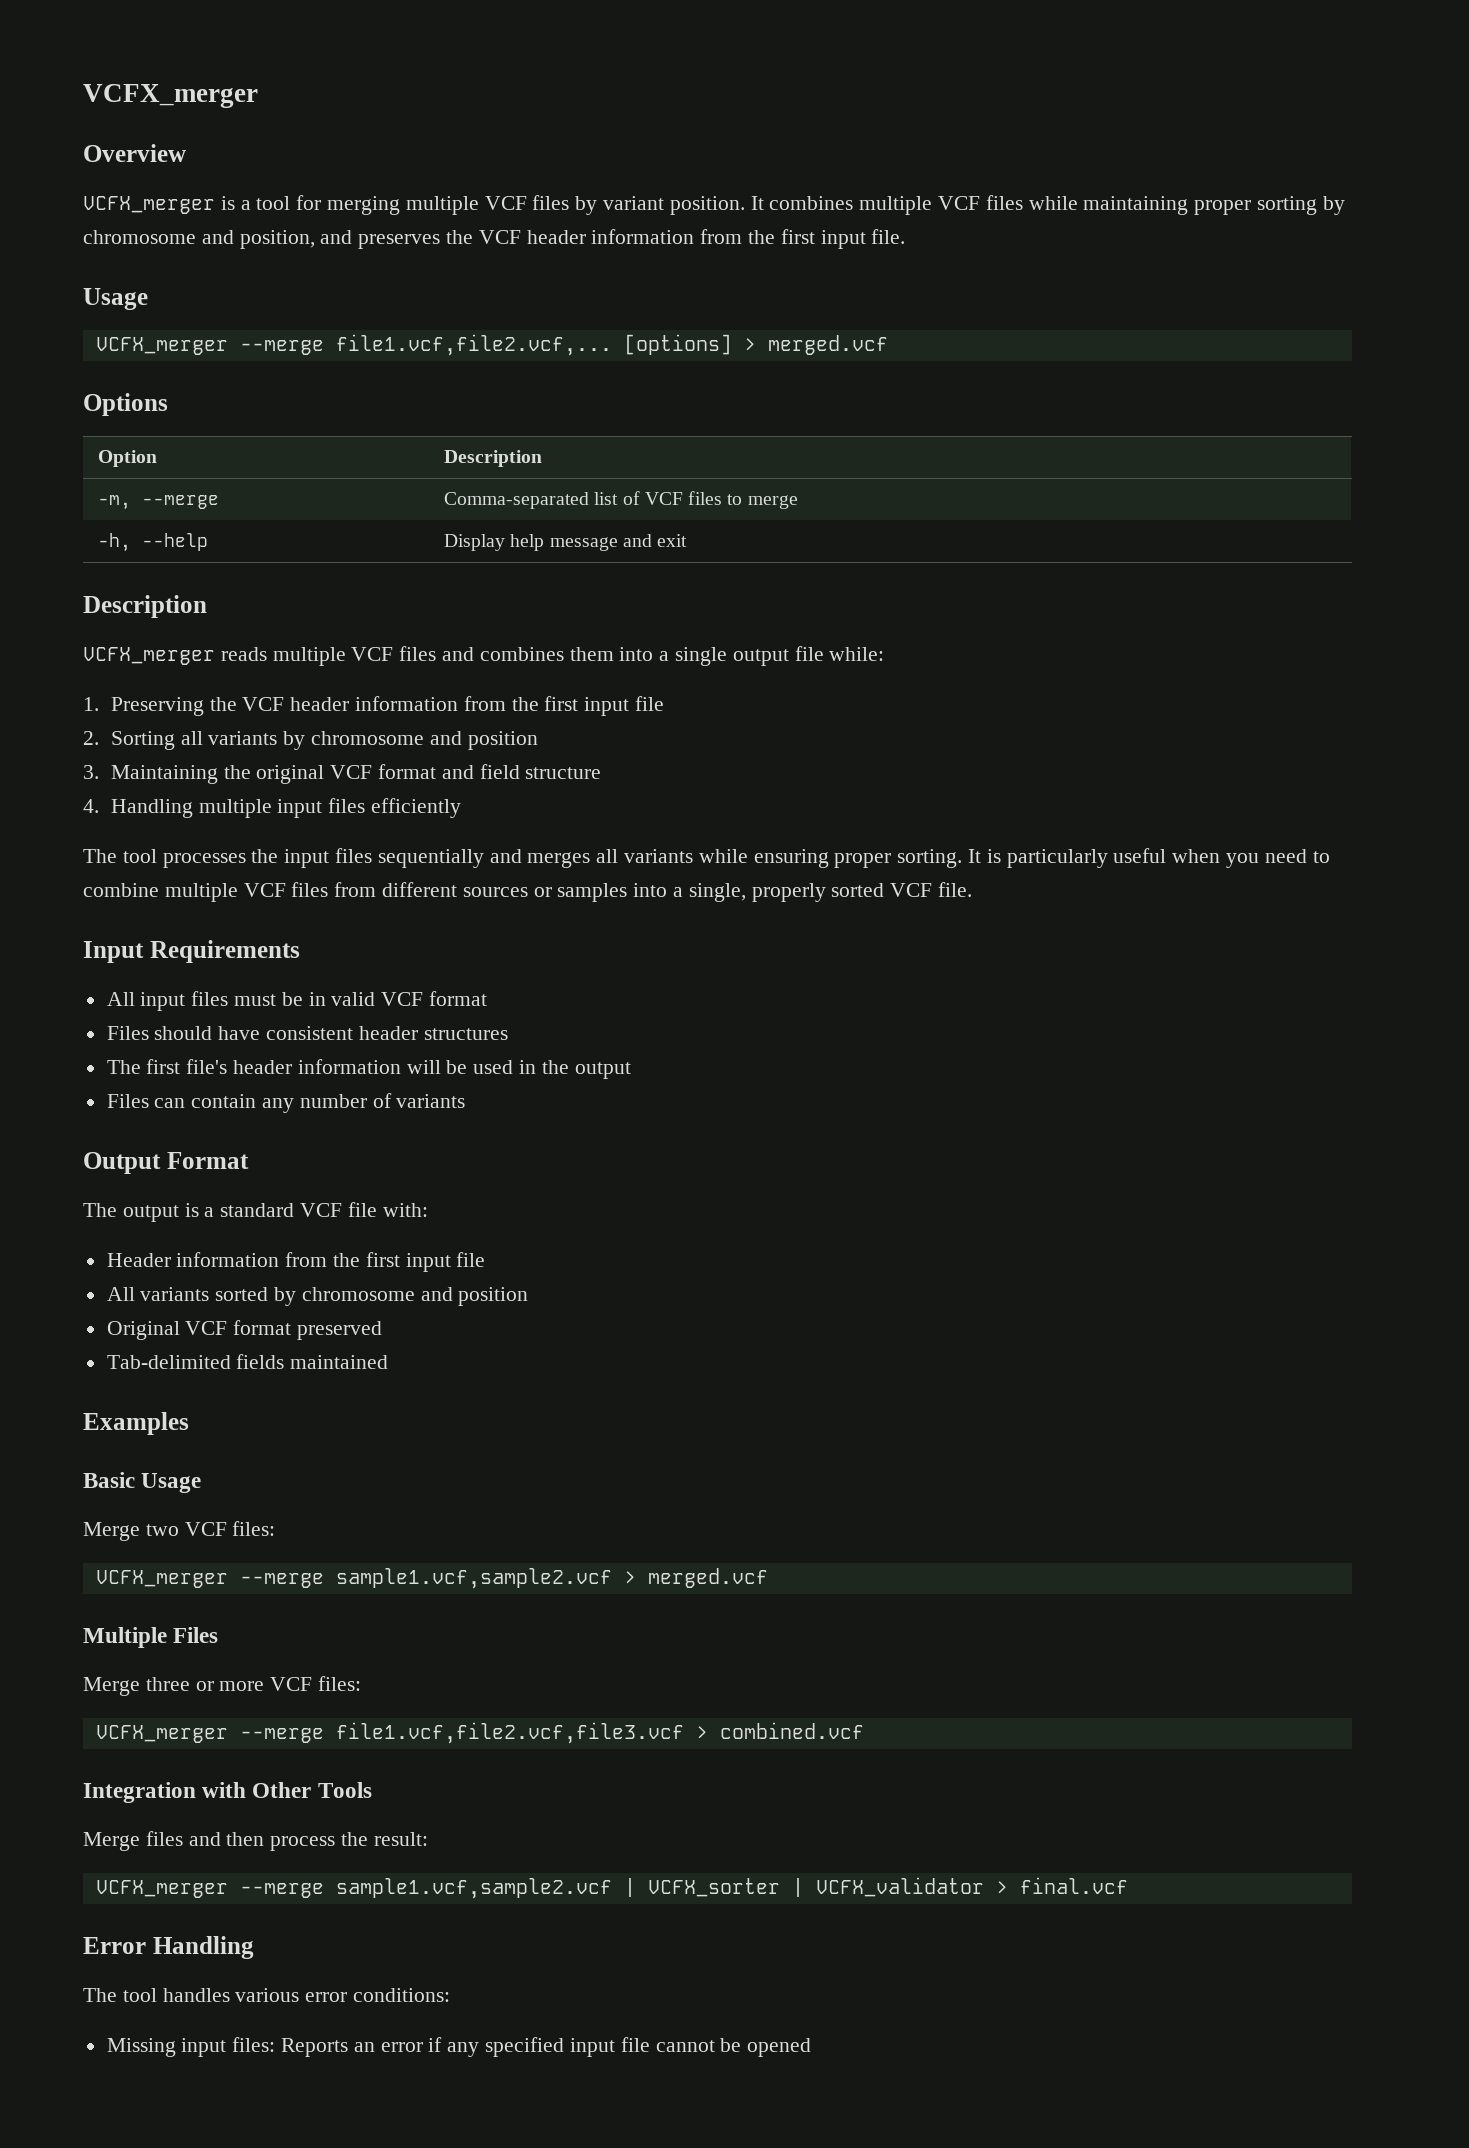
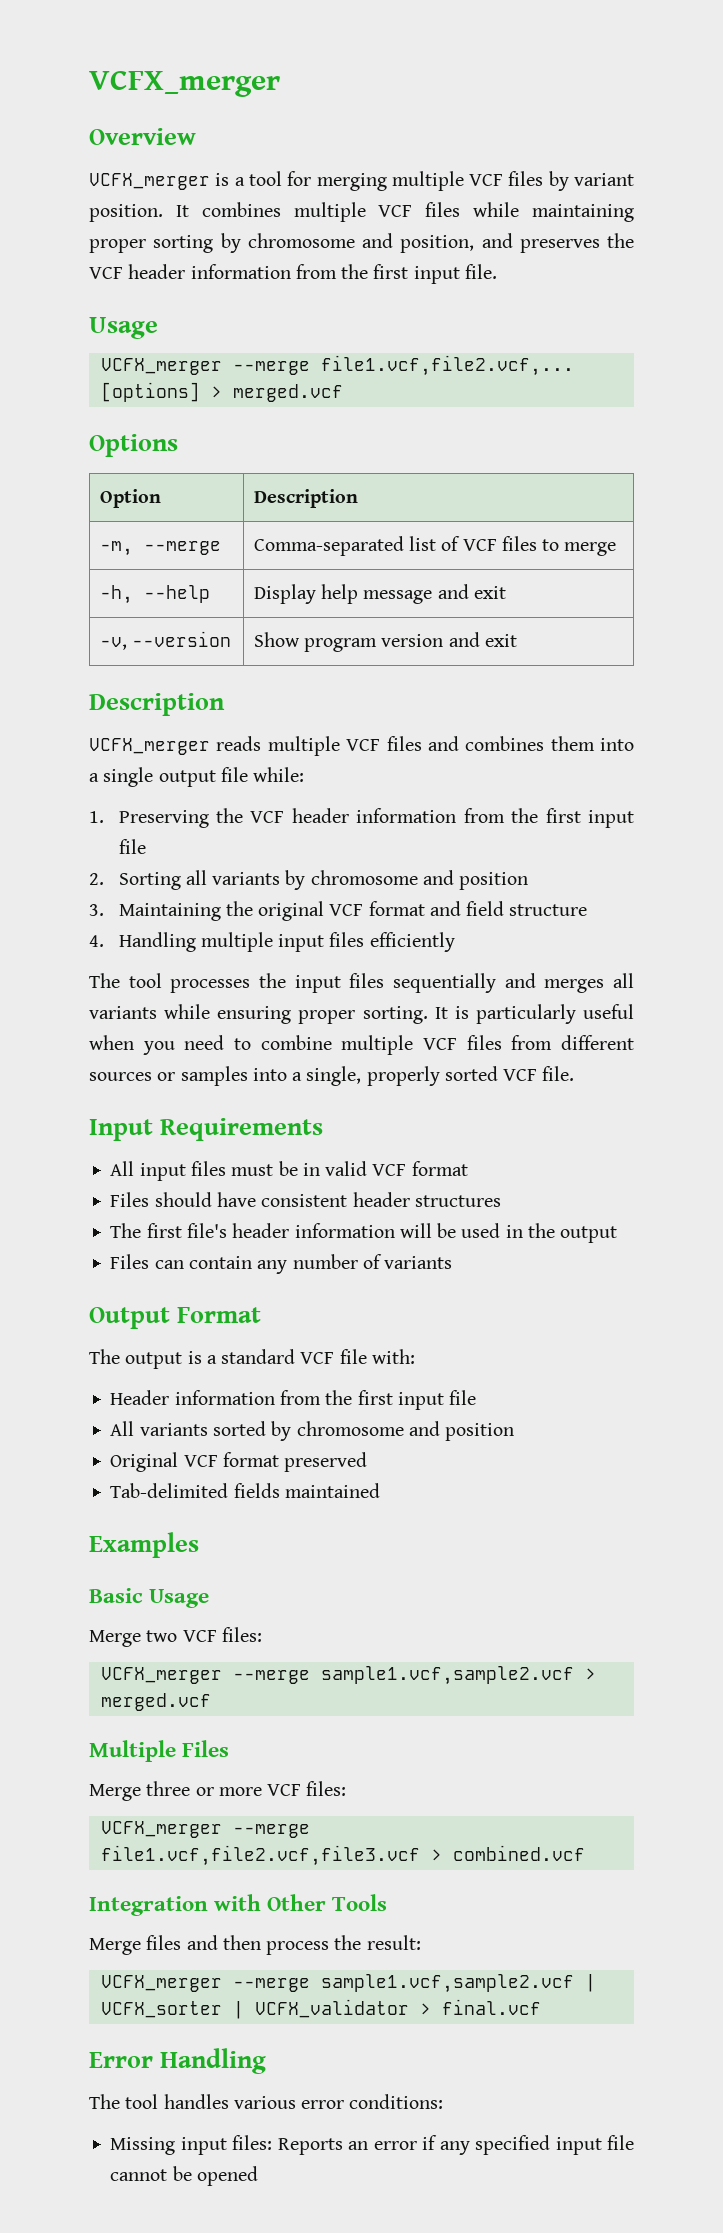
(688, 540) none -> [99,631,232,650] [253,632,517,652] // -v, --version | Show program version and exit

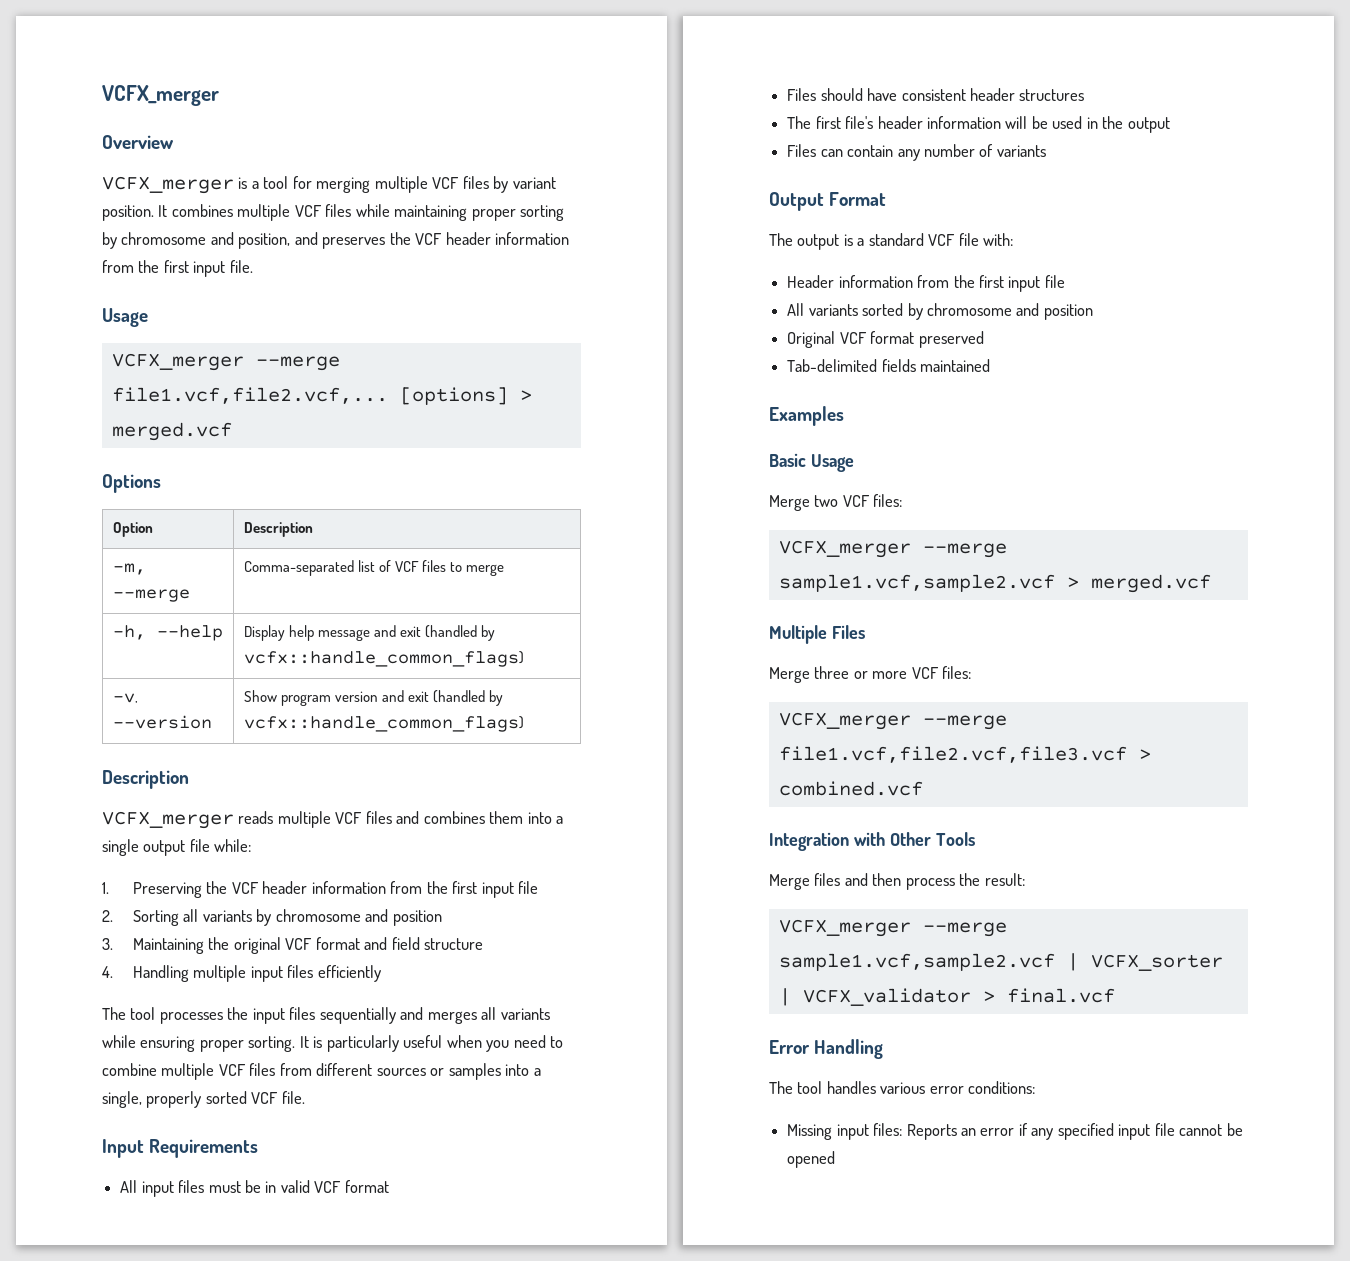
(506, 592) none -> [424,625,495,641] [243,651,524,667] (handled by vcfx::handle_common_flags)
(517, 640) none -> [432,690,503,706] [243,716,524,732] (handled by vcfx::handle_common_flags)

